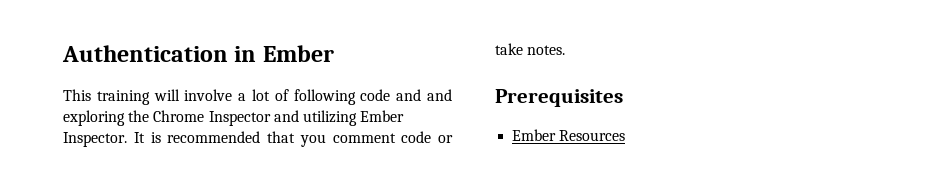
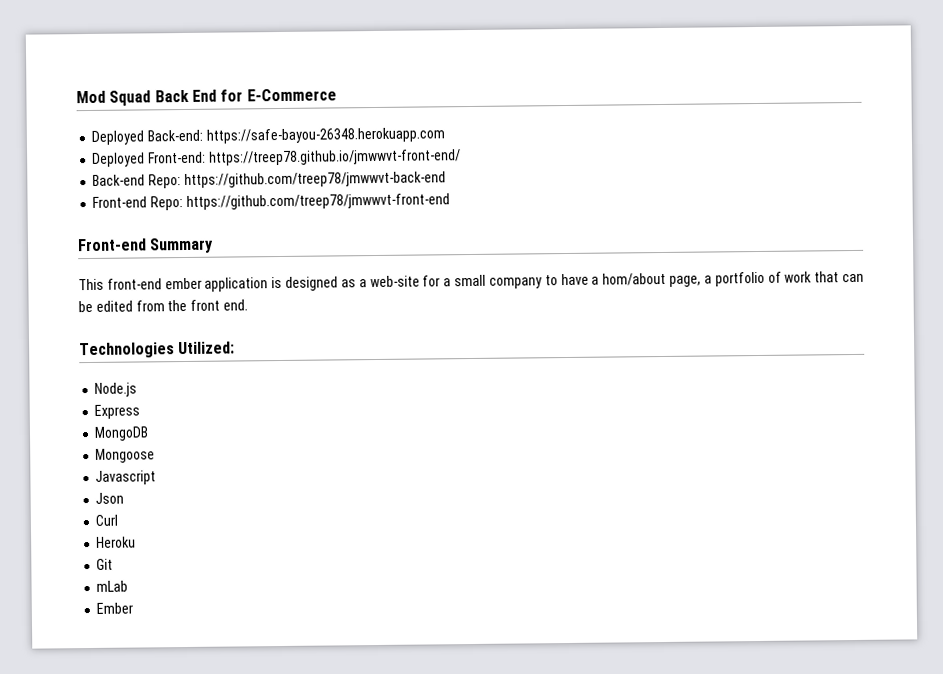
[62,45,334,62] [63,89,453,105] [63,110,405,126] [63,131,453,147] [495,43,566,55] [495,89,623,107] [512,129,626,141] Authentication in Ember // This training will involve a lot of following code and and exploring the Chrome Inspector and utilizing Ember Inspector. It is recommended that you comment code or take notes. // Prerequisites // Ember Resources -> [76,88,337,106] [91,127,445,145] [92,149,461,167] [92,171,446,189] [92,193,450,211] [77,237,215,254] [78,271,865,292] [78,299,248,313] [79,341,236,359] [94,382,138,397] [94,404,141,419] [94,426,150,441] [95,448,156,463] [95,470,157,485] [95,492,125,504] [95,514,119,526] [96,536,137,548] [96,558,114,570] [96,580,129,592] [96,602,134,614] Mod Squad Back End for E-Commerce // Deployed Back-end: https://safe-bayou-26348.herokuapp.com // Deployed Front-end: https://treep78.github.io/jmwwvt-front-end/ // Back-end Repo: https://github.com/treep78/jmwwvt-back-end // Front-end Repo: https://github.com/treep78/jmwwvt-front-end // Front-end Summary // This front-end ember application is designed as a web-site for a small company to have a hom/about page, a portfolio of work that can be edited from the front end. // Technologies Utilized: // Node.js // Express // MongoDB // Mongoose // Javascript // Json // Curl // Heroku // Git // mLab // Ember

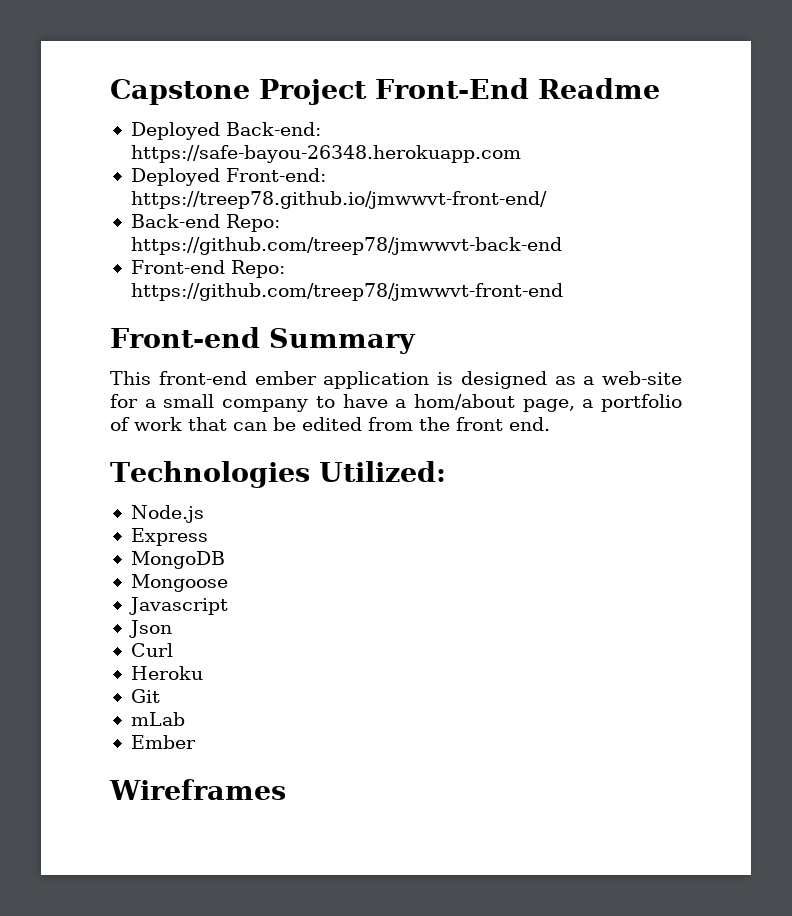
[76,88,337,106] Mod Squad Back End for E-Commerce -> [110,78,660,105] Capstone Project Front-End Readme
(134, 608) none -> [109,779,286,800] // Wireframes

